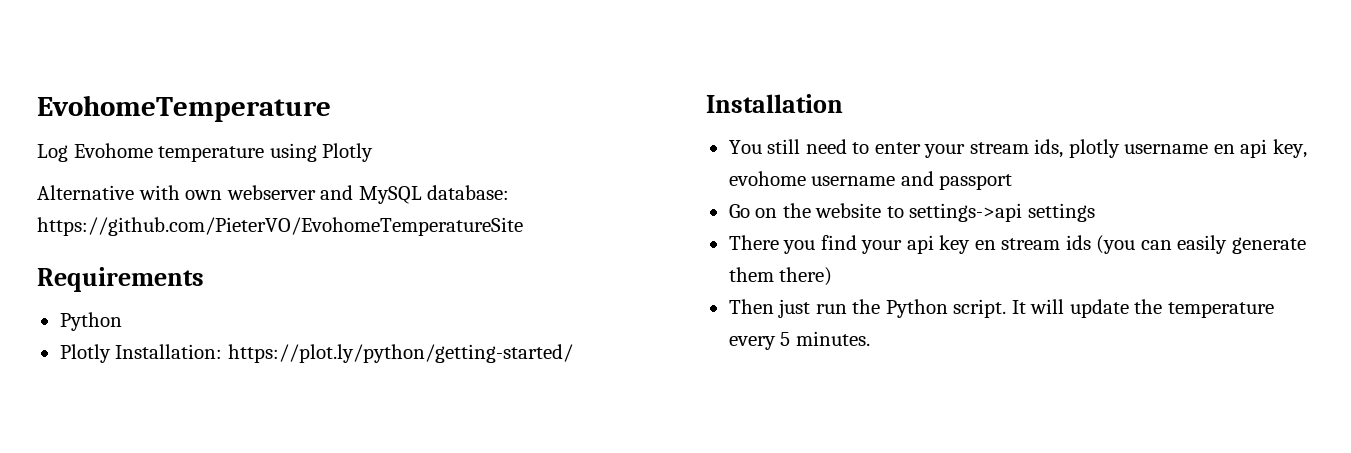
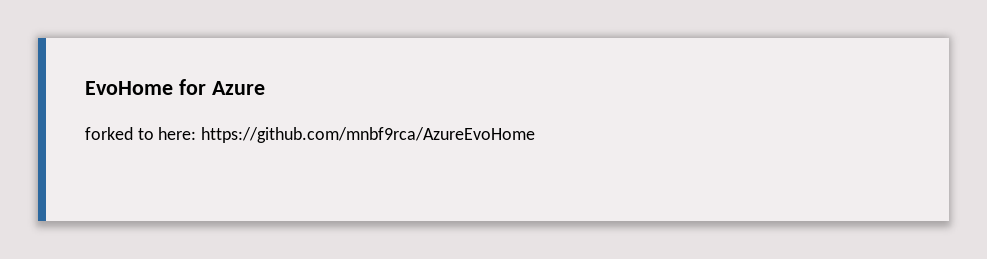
[37,95,331,122] [37,143,374,162] [37,185,510,204] [37,217,523,236] [37,267,204,292] [59,312,122,331] [59,344,573,363] [706,94,843,113] [728,139,1307,158] [728,171,1013,190] [728,203,1095,222] [728,235,1306,254] [728,267,833,286] [728,299,1274,318] [728,331,870,350] EvohomeTemperature // Log Evohome temperature using Plotly // Alternative with own webserver and MySQL database: https://github.com/PieterVO/EvohomeTemperatureSite // Requirements // Python // Plotly Installation: https://plot.ly/python/getting-started/ // Installation // You still need to enter your stream ids, plotly username en api key, evohome username and passport // Go on the website to settings->api settings // There you find your api key en stream ids (you can easily generate them there) // Then just run the Python script. It will update the temperature every 5 minutes. -> [85,79,265,95] [85,127,536,143] EvoHome for Azure // forked to here: https://github.com/mnbf9rca/AzureEvoHome

